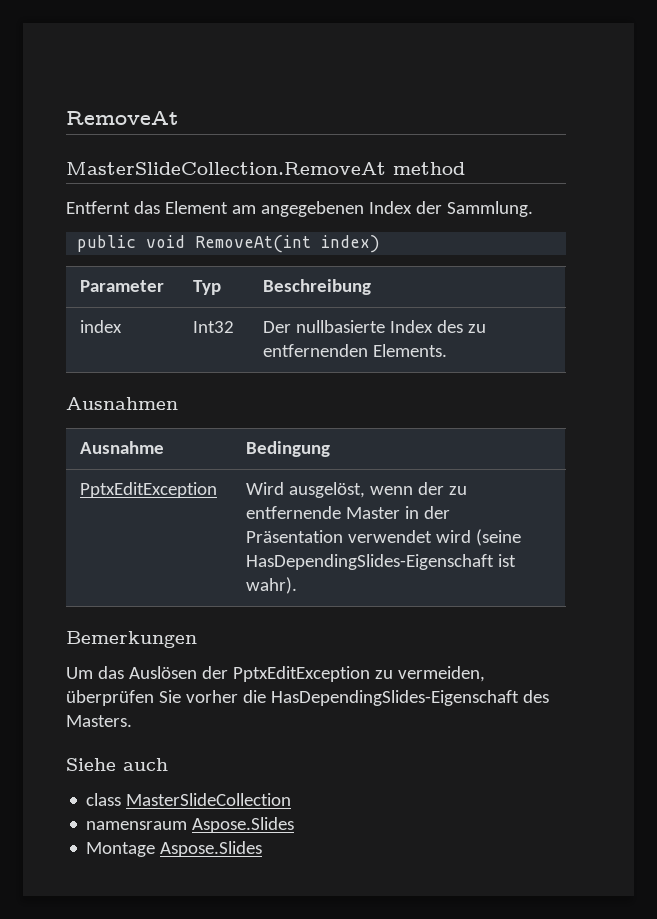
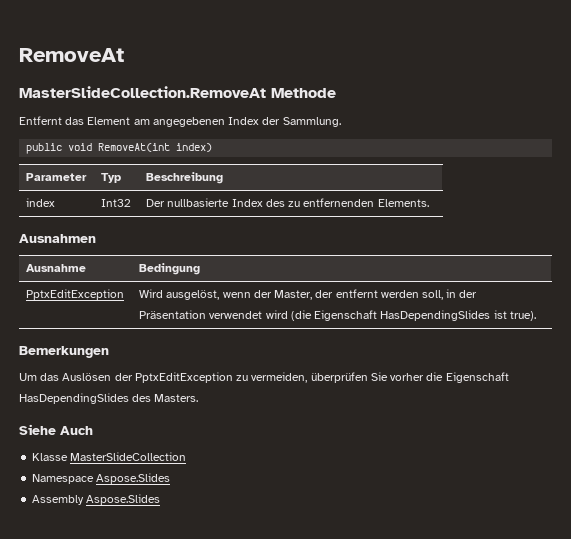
[393,162,465,175] method -> [271,88,336,98] Methode
[449,486,468,495] [246,506,401,519] zu entfernende Master -> [274,289,444,300] Master, der entfernt werden soll,
[476,529,522,546] [246,554,517,570] [246,577,298,594] (seine HasDependingSlides-Eigenschaft ist wahr). -> [290,310,536,321] (die Eigenschaft HasDependingSlides ist true).
[270,690,519,706] HasDependingSlides-Eigenschaft -> [445,372,509,383] [19,393,129,404] Eigenschaft HasDependingSlides
[123,758,168,771] [86,793,122,806] auch // class -> [60,426,93,435] [32,453,69,461] Auch // Klasse
[86,821,188,830] namensraum -> [32,474,95,484] Namespace
[86,842,156,857] Montage -> [32,495,85,505] Assembly

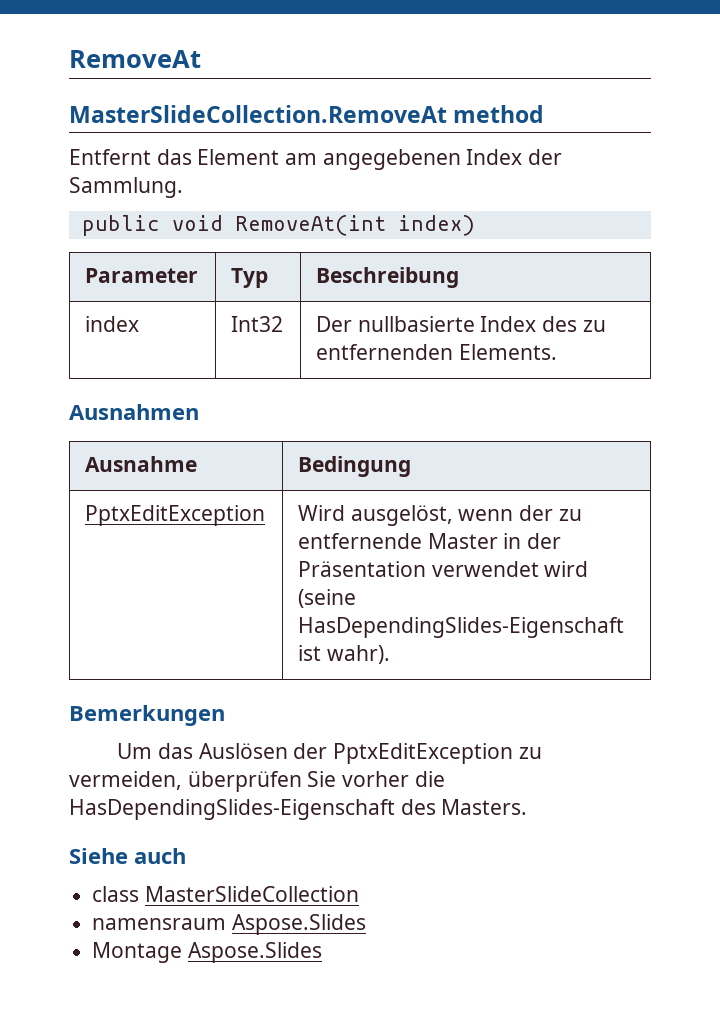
[271,88,336,98] Methode -> [453,105,545,123] method
[274,289,444,300] Master, der entfernt werden soll, -> [558,509,582,521] [298,533,498,549] zu entfernende Master
[290,310,536,321] (die Eigenschaft HasDependingSlides ist true). -> [298,589,357,608] [298,617,625,638] [298,645,390,664] (seine HasDependingSlides-Eigenschaft ist wahr).
[445,372,509,383] [19,393,129,404] Eigenschaft HasDependingSlides -> [69,799,395,820] HasDependingSlides-Eigenschaft
[60,426,93,435] [32,453,69,461] Auch // Klasse -> [134,848,186,864] [92,886,140,902] auch // class
[32,474,95,484] Namespace -> [92,918,227,930] namensraum
[32,495,85,505] Assembly -> [92,942,183,963] Montage

